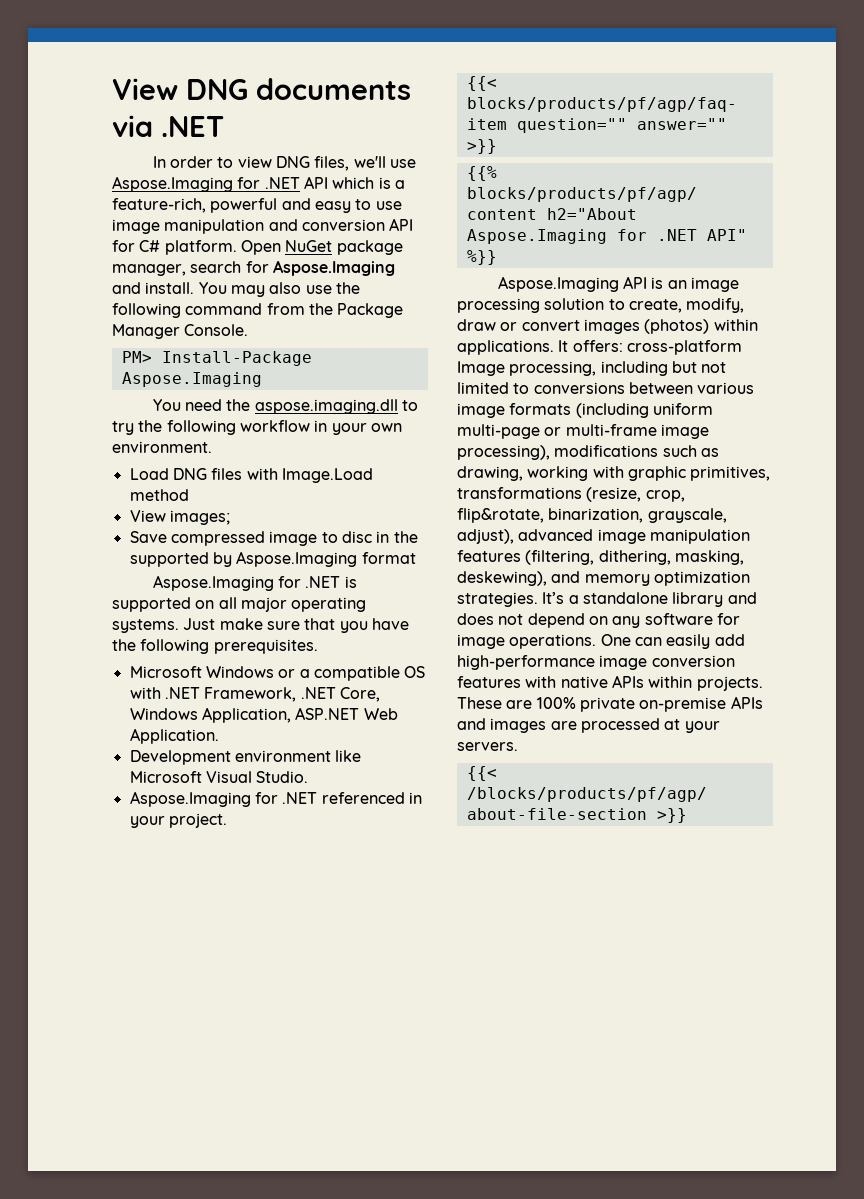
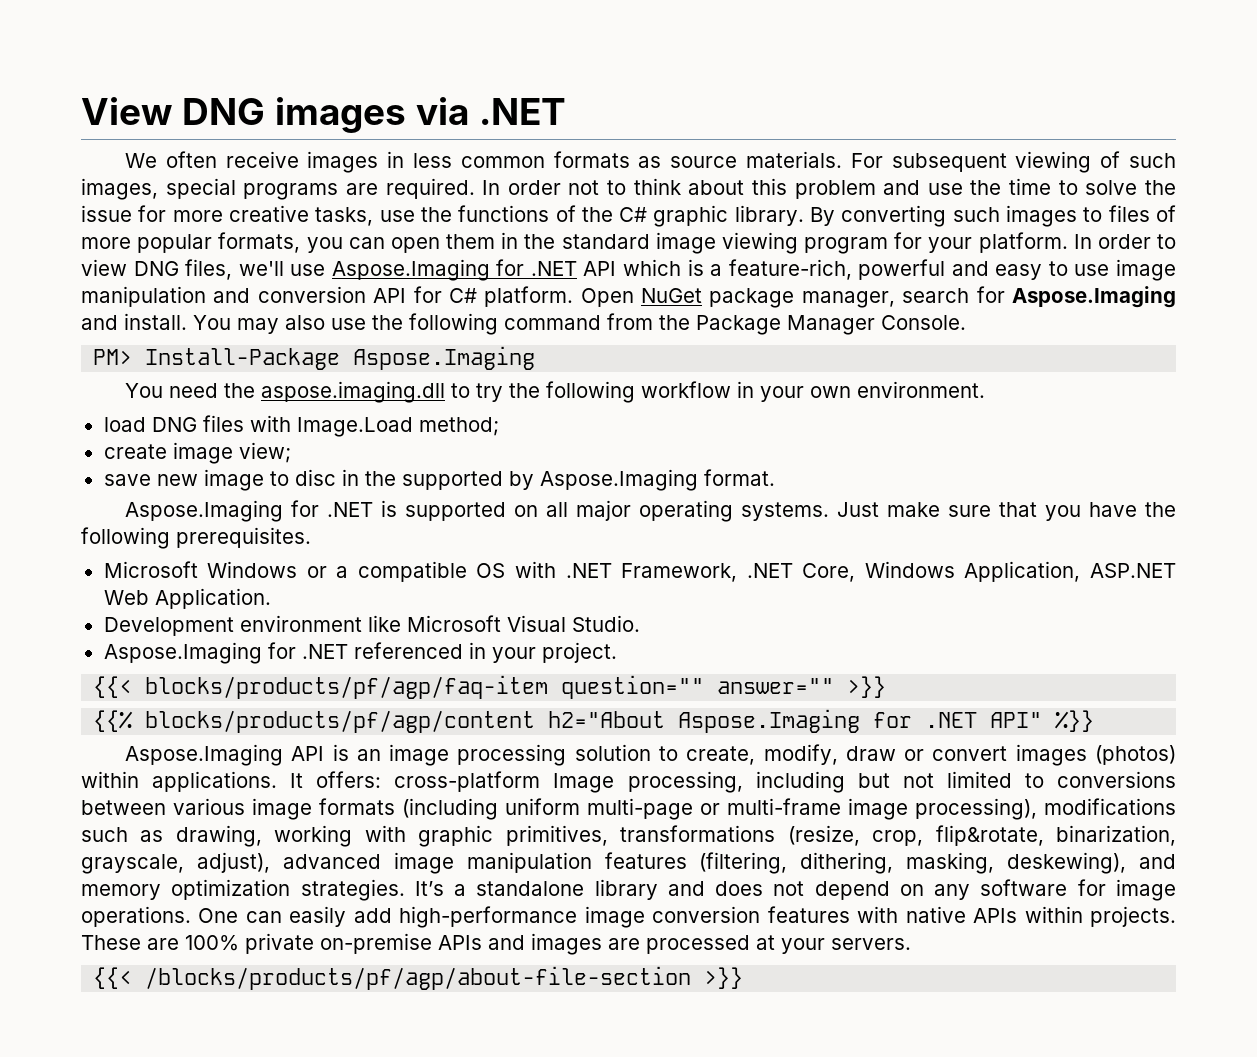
[256,78,411,100] documents -> [274,97,406,133] images
(224, 126) none -> [125,151,1177,173] [81,178,1177,200] [81,205,1176,227] [81,232,1068,254] We often receive images in less common formats as source materials. For subsequent viewing of such images, special programs are required. In order not to think about this problem and use the time to solve the issue for more creative tasks, use the functions of the C# graphic library. By converting such images to files of more popular formats, you can open them in the standard image viewing program for your platform.
[129,468,169,480] Load -> [103,417,146,432] load
[129,489,189,501] [129,510,230,525] [129,531,265,546] method // View images; // Save compressed -> [418,417,499,436] [103,442,291,464] [103,474,198,486] method; // create image view; // save new
[361,552,416,564] format -> [703,469,775,486] format.

